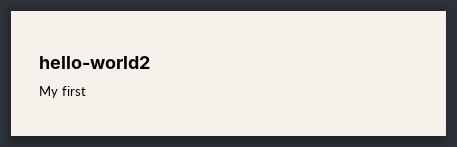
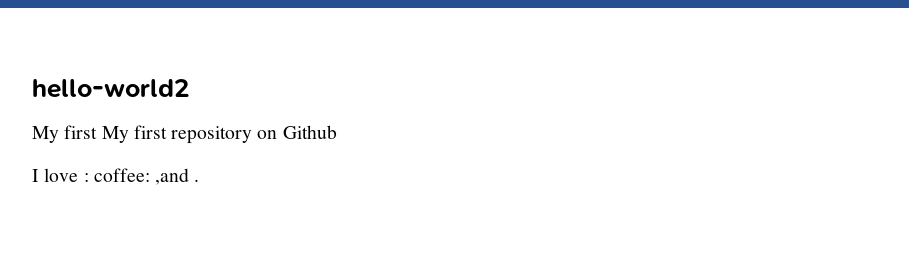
(86, 91) none -> [101,125,337,144] [32,168,200,185] My first repository on Github // I love : coffee: ,and .

